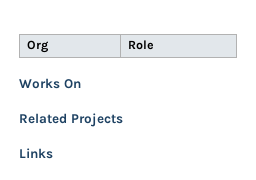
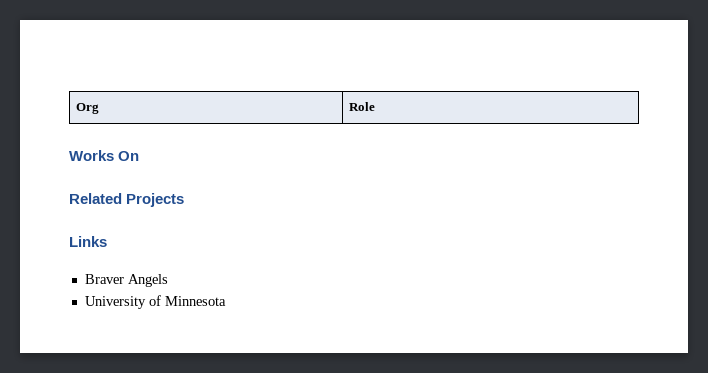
(53, 153) none -> [84,274,168,287] [84,295,226,309] // Braver Angels // University of Minnesota

